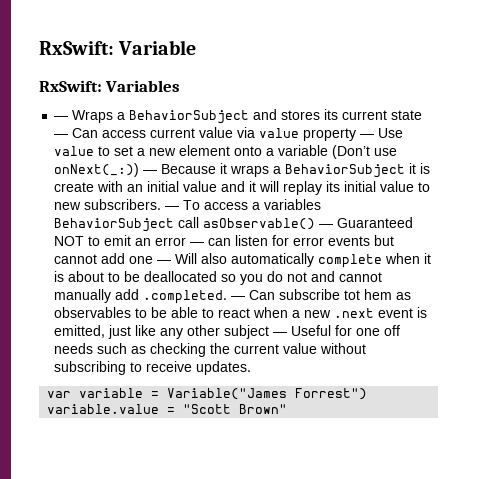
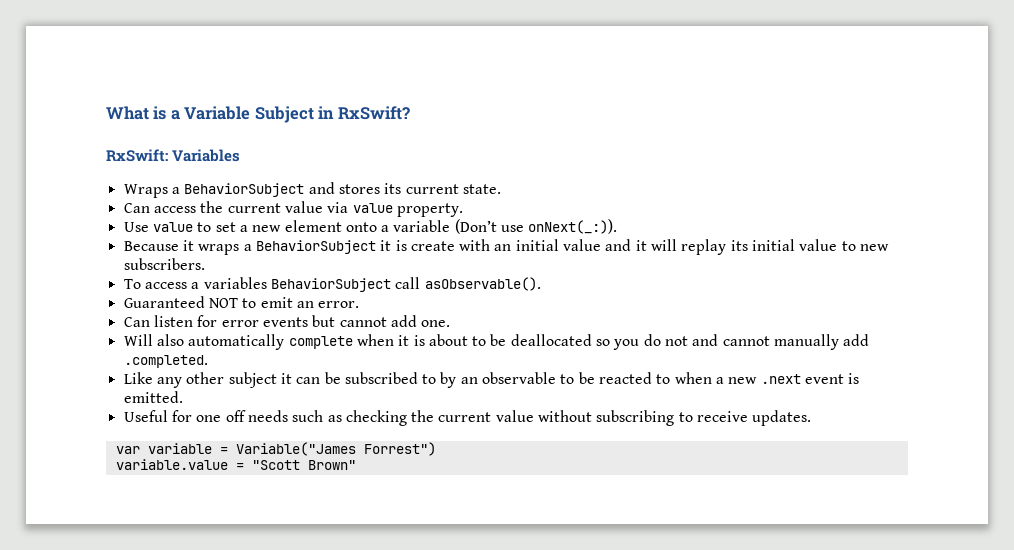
[39,40,197,55] RxSwift: Variable -> [106,106,410,123] What is a Variable Subject in RxSwift?
[54,116,69,120] — -> (241, 155) none
[391,110,423,120] [54,134,69,138] state — -> [462,184,501,194] state. //
(147, 134) none -> [200,201,224,213] the
[303,128,375,141] property — -> [396,203,463,217] property. //
[54,163,158,177] onNext(_:)) — -> [528,219,618,234] onNext(_:)). //
[165,206,180,210] — -> (205, 264) //
[203,218,334,230] asObservable() — -> [424,277,541,291] asObservable(). //
[155,237,232,246] error — can -> [318,301,360,308] [123,317,150,327] error. // Can
[129,256,172,264] one — -> [421,320,451,327] one. //
[231,289,412,300] [54,307,251,318] — Can subscribe tot hem as observables to be able to react -> [123,372,671,388] // Like any other subject it can be subscribed to by an observable to be reacted to
[54,325,288,339] emitted, just like any other subject — -> [123,391,183,403] emitted. //

